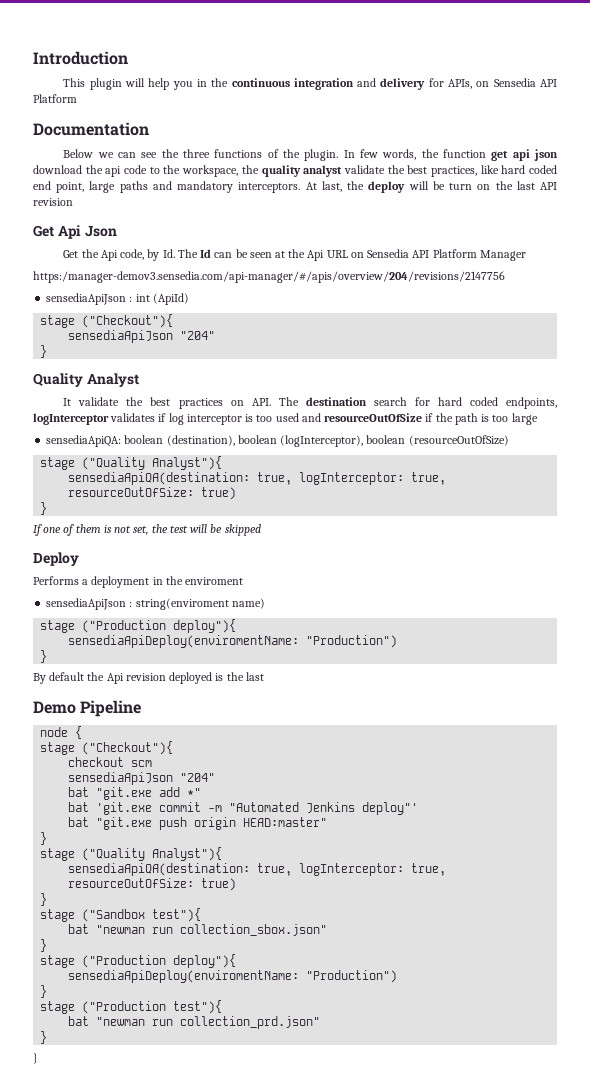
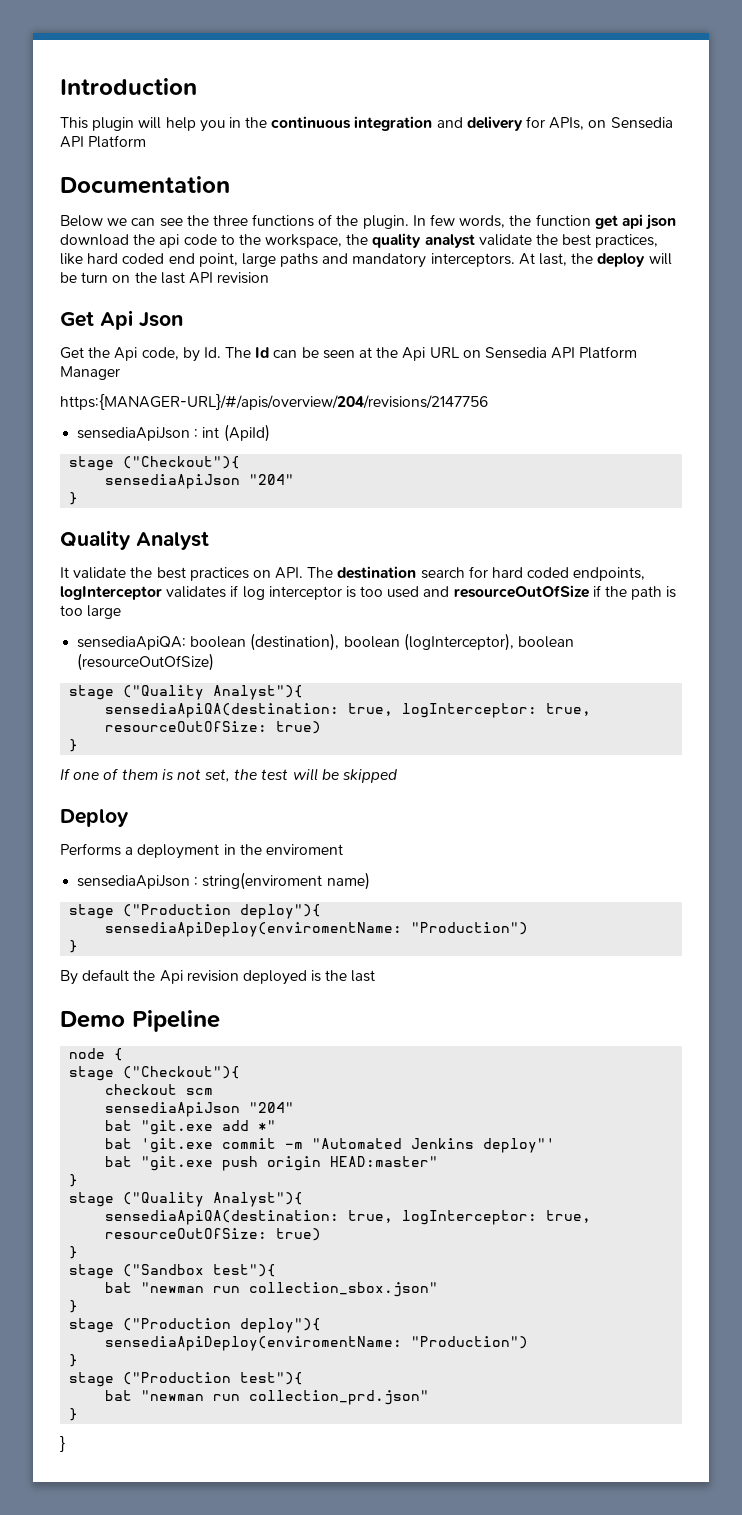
[33,271,505,283] https:/manager-demov3.sensedia.com/api-manager/#/apis/overview/204/revisions/2147756 -> [60,394,488,410] https:{MANAGER-URL}/#/apis/overview/204/revisions/2147756

